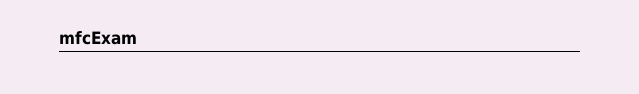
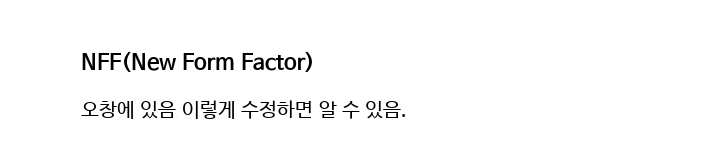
[59,31,137,45] mfcExam -> [81,51,315,72] [81,100,408,119] NFF(New Form Factor) // 오창에 있음 이렇게 수정하면 알 수 있음.

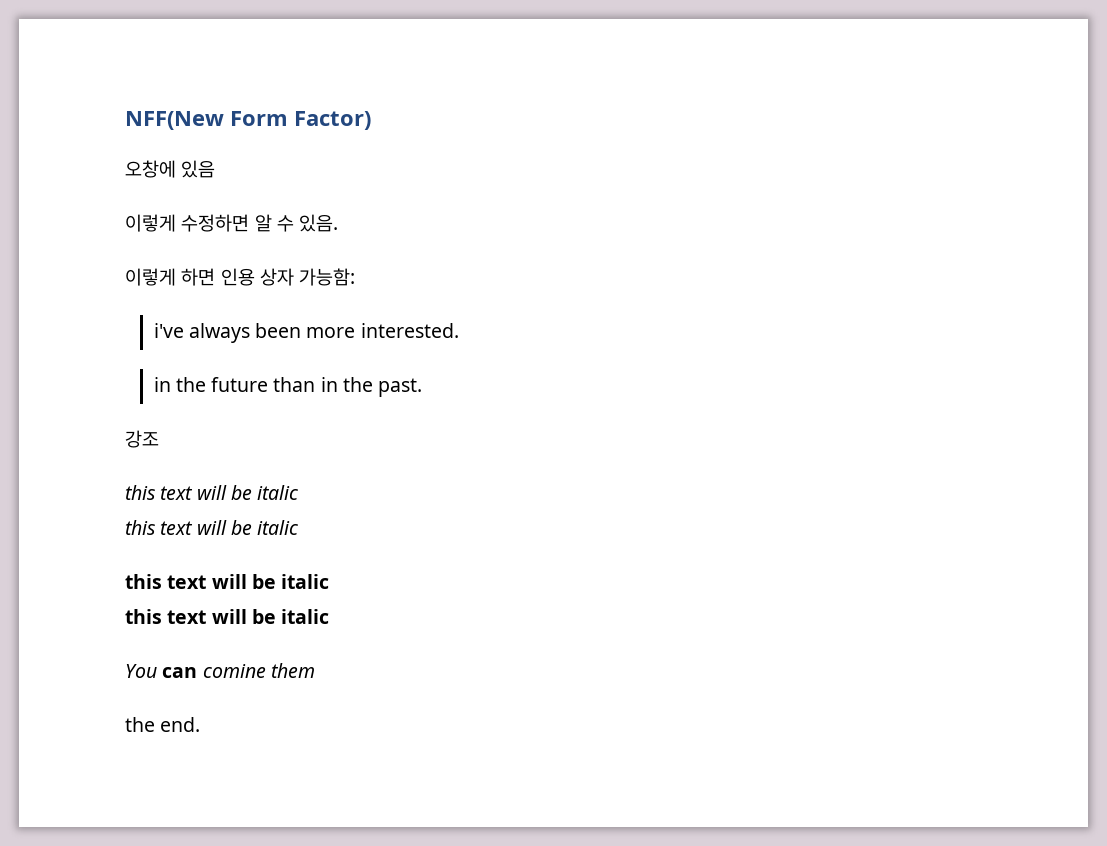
(177, 110) none -> (216, 169) //
(408, 110) none -> [125,268,356,286] [153,323,459,343] [153,377,423,397] [125,430,159,448] [125,485,299,500] [125,520,299,535] [125,574,330,589] [125,609,330,624] [125,663,315,678] [125,717,201,732] // 이렇게 하면 인용 상자 가능함: // i've always been more interested. // in the future than in the past. // 강조 // this text will be italic // this text will be italic // this text will be italic // this text will be italic // You can comine them // the end.

